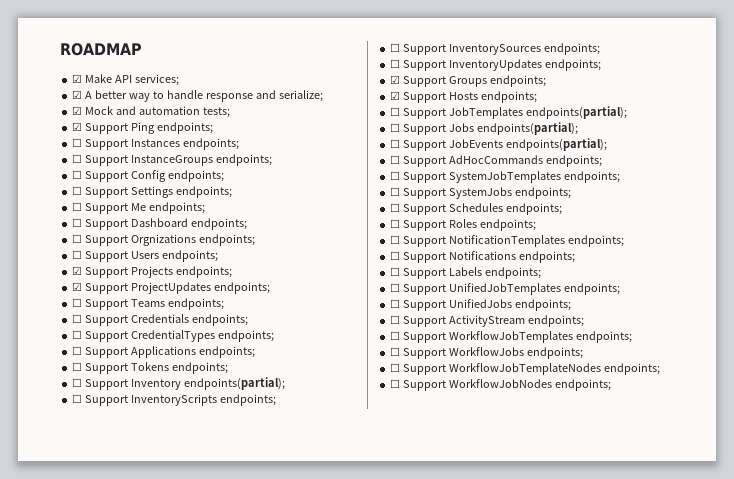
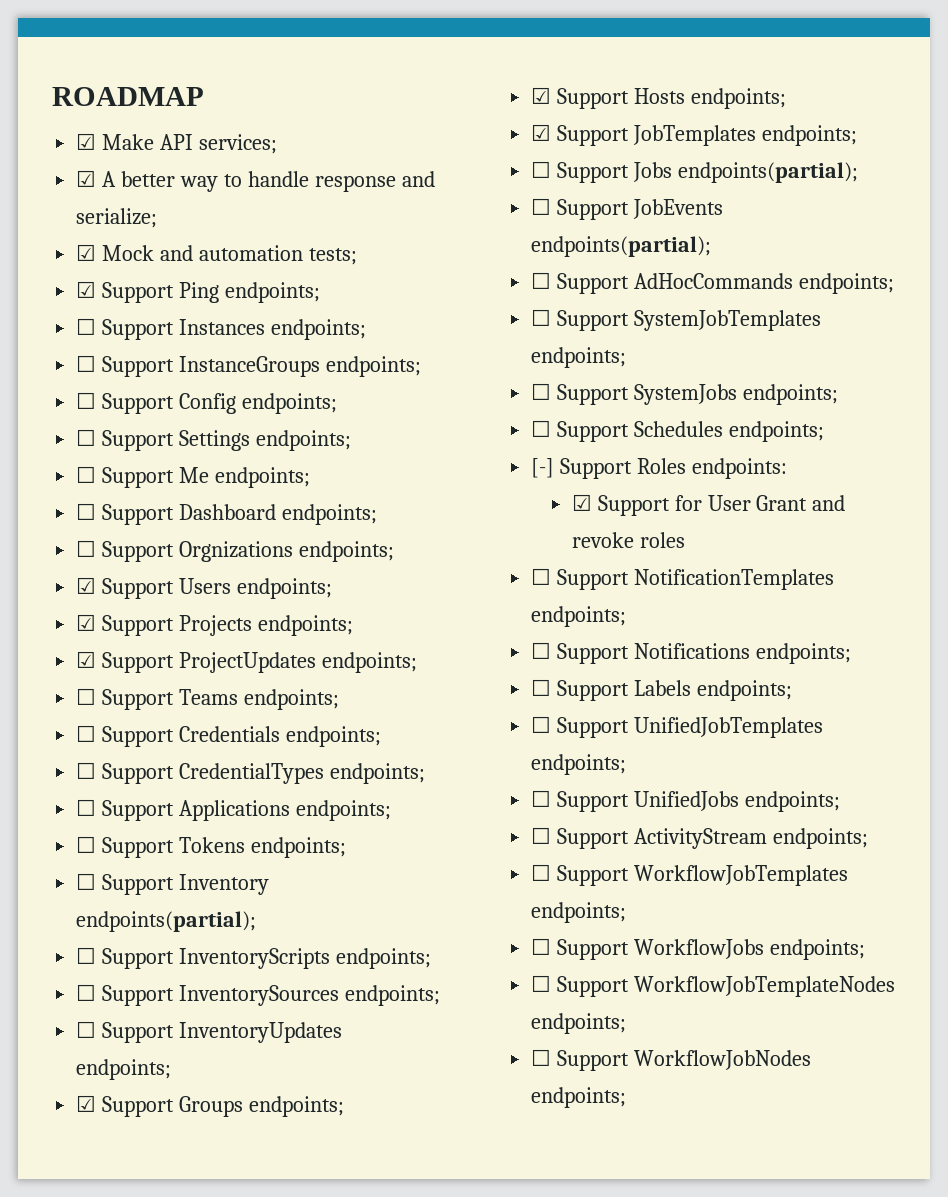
[72,250,83,259] ☐ -> [76,577,97,594] ☑
[390,107,401,116] ☐ -> [531,124,552,141] ☑
[526,106,628,119] endpoints(partial); -> [762,125,858,146] endpoints;
[390,219,401,228] ☐ -> [531,458,555,478] [-]
[480,219,537,231] endpoints; -> [692,458,788,479] [571,494,846,516] [571,532,685,548] endpoints: // ☑ Support for User Grant and revoke roles

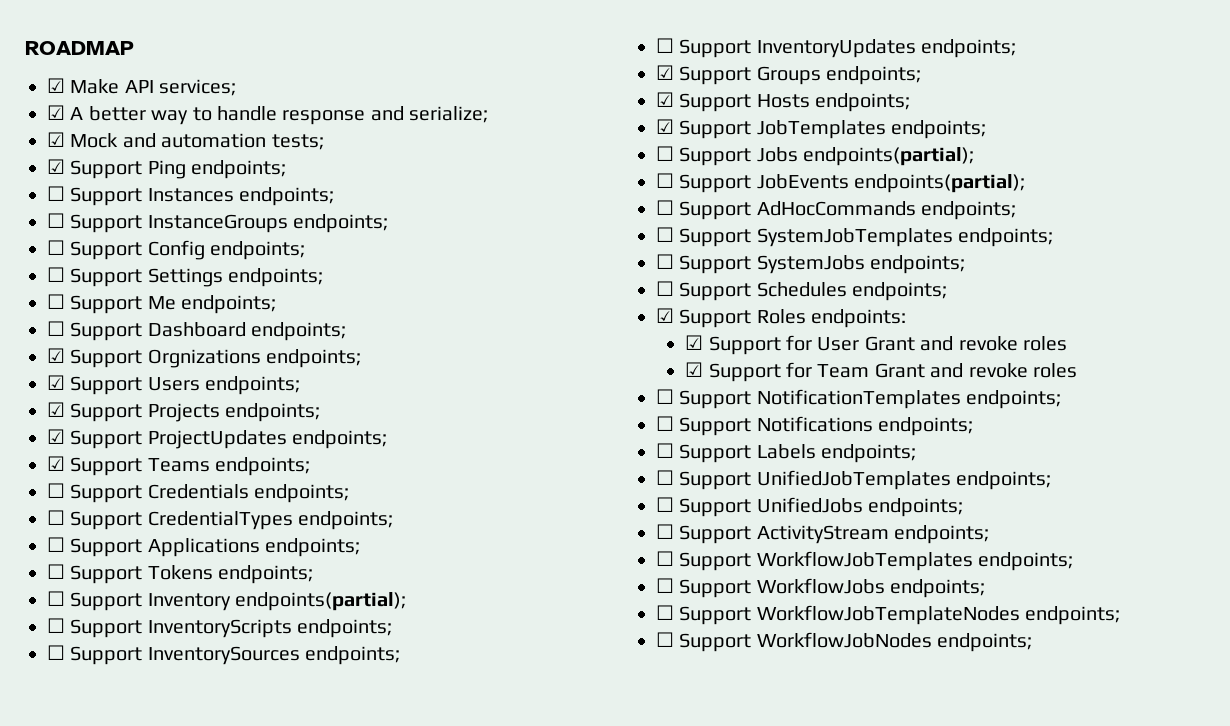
[76,540,97,557] ☐ -> [47,348,65,363] ☑
[76,688,97,705] ☐ -> [47,456,65,471] ☑
[531,458,555,478] [-] -> [656,308,674,323] ☑
(685, 540) none -> [685,362,1078,382] // ☑ Support for Team Grant and revoke roles

